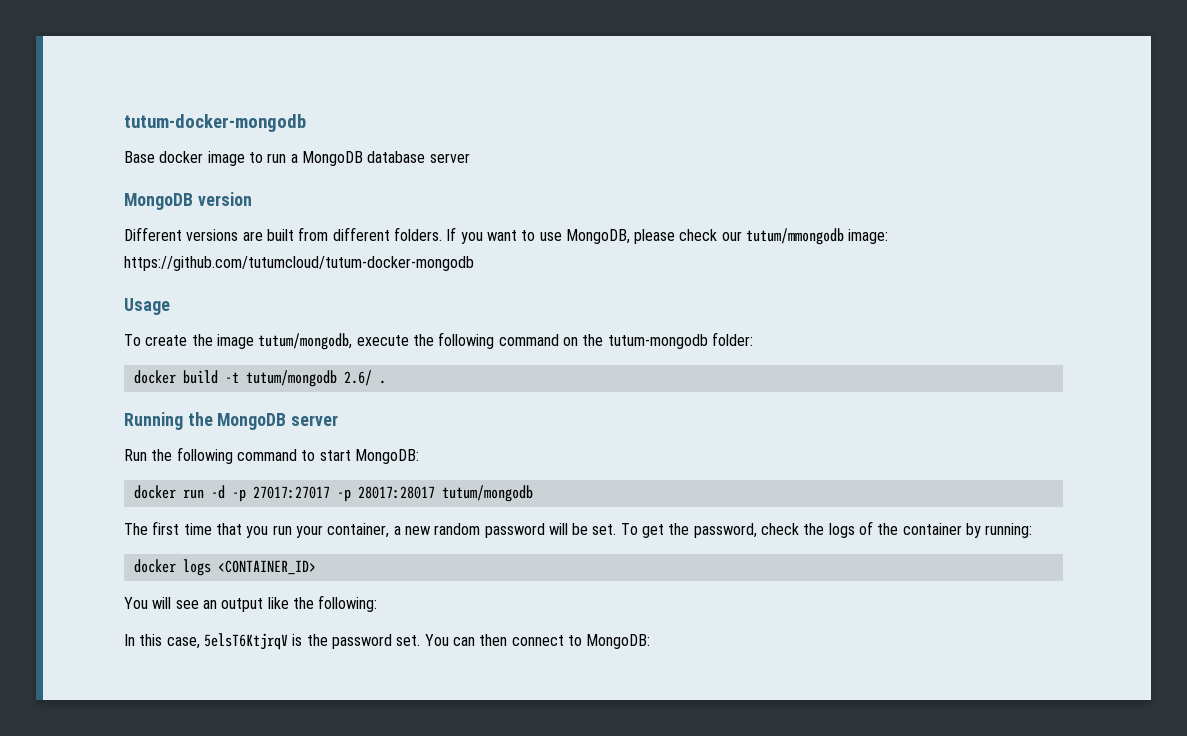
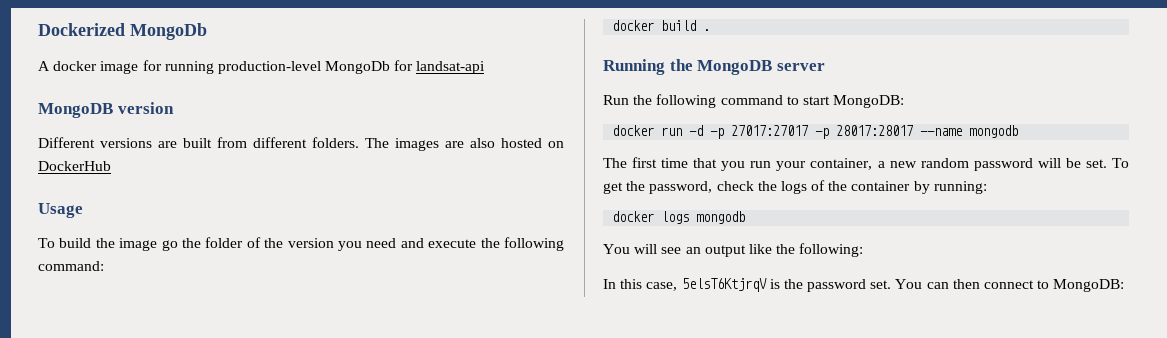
[124,114,306,132] [124,151,470,166] tutum-docker-mongodb // Base docker image to run a MongoDB database server -> [38,23,207,40] [38,60,486,74] Dockerized MongoDb // A docker image for running production-level MongoDb for landsat-api
[446,227,889,245] [124,256,474,271] If you want to use MongoDB, please check our tutum/mmongodb image: https://github.com/tutumcloud/tutum-docker-mongodb -> [365,138,564,151] [38,161,111,171] The images are also hosted on DockerHub
[145,335,188,346] create -> [59,238,92,248] build
[258,332,753,350] tutum/mongodb, execute the following command on the tutum-mongodb folder: -> [161,237,564,251] [38,261,104,271] go the folder of the version you need and execute the following command:
[224,370,372,387] -t tutum/mongodb 2.6/ -> (697, 25) none
[441,485,533,502] tutum/mongodb -> [920,125,1019,138] --name mongodb
[217,560,316,575] <CONTAINER_ID> -> [696,211,746,224] mongodb

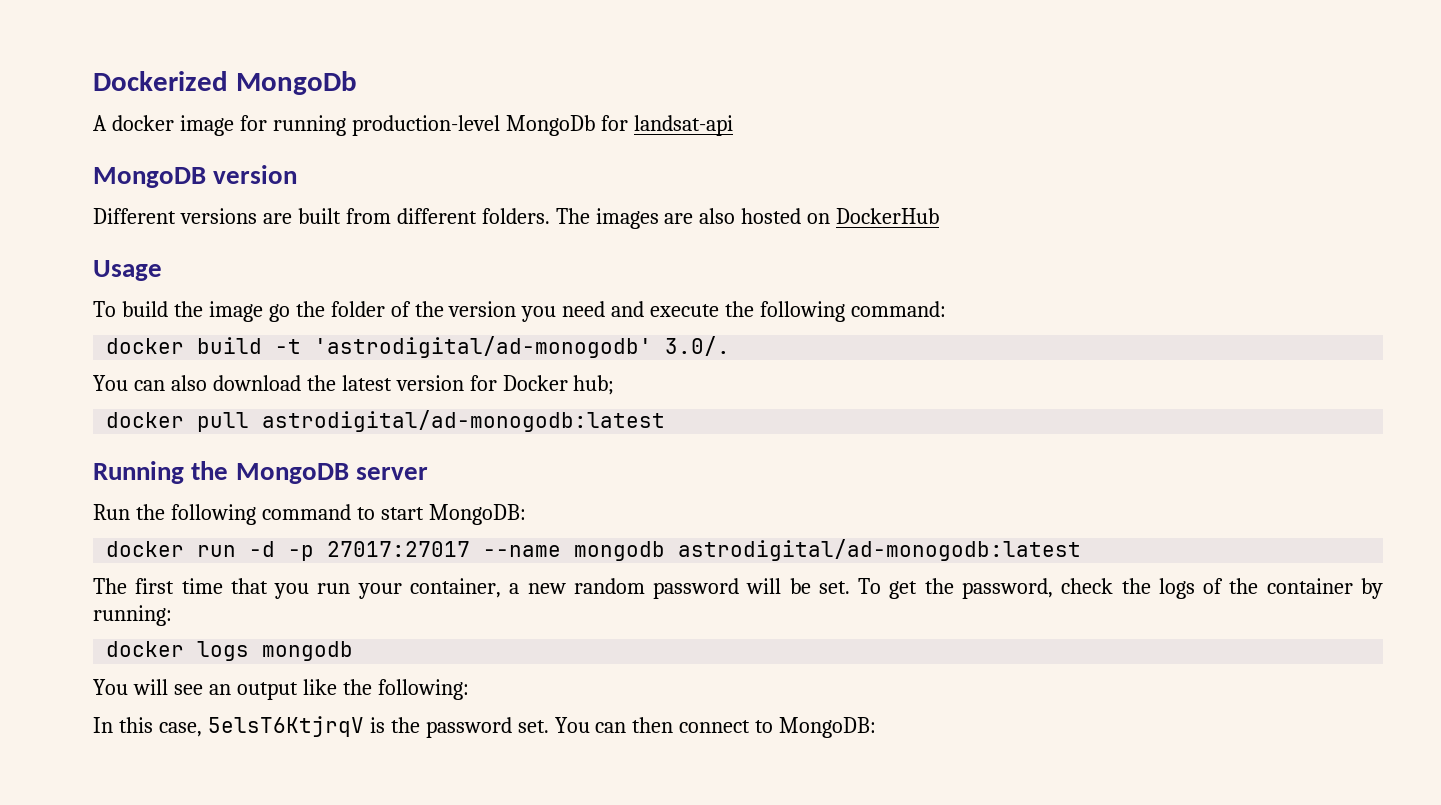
[703,29,711,31] . -> [275,336,731,358] [93,375,615,395] [106,410,666,432] -t 'astrodigital/ad-monogodb' 3.0/. // You can also download the latest version for Docker hub; // docker pull astrodigital/ad-monogodb:latest
[815,125,914,139] -p 28017:28017 -> (471, 549) none
(1019, 131) none -> [678,539,1082,561] astrodigital/ad-monogodb:latest

